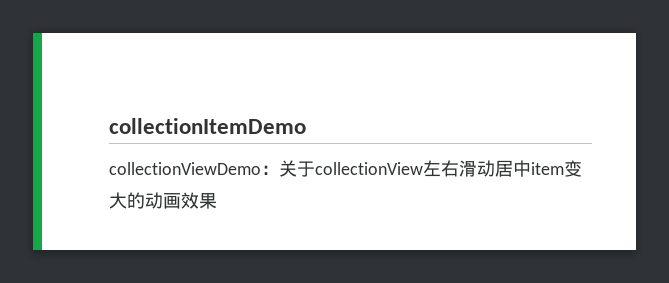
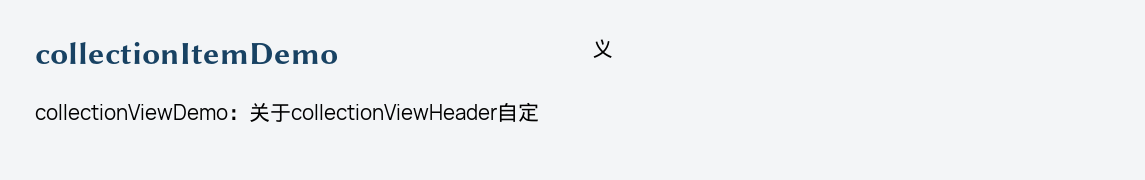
[315,160,582,177] [109,192,217,209] collectionView左右滑动居中item变大的动画效果 -> [291,102,539,122] [592,39,613,58] collectionViewHeader自定义

